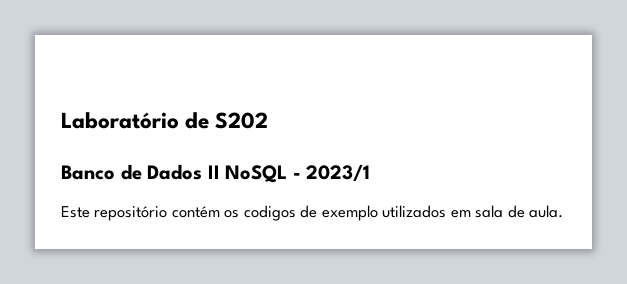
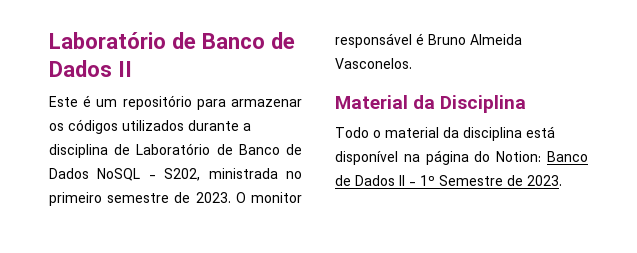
[61,112,269,129] [61,164,371,183] [61,205,564,221] Laboratório de S202 // Banco de Dados II NoSQL - 2023/1 // Este repositório contém os codigos de exemplo utilizados em sala de aula. -> [49,32,295,49] [49,60,132,77] [49,95,302,110] [49,119,251,134] [49,143,302,158] [49,168,302,181] [49,192,302,206] [335,33,522,48] [335,58,412,69] [335,95,527,113] [335,126,555,141] [335,150,588,165] [335,175,562,186] Laboratório de Banco de Dados II // Este é um repositório para armazenar os códigos utilizados durante a disciplina de Laboratório de Banco de Dados NoSQL - S202, ministrada no primeiro semestre de 2023. O monitor responsável é Bruno Almeida Vasconelos. // Material da Disciplina // Todo o material da disciplina está disponível na página do Notion: Banco de Dados II - 1º Semestre de 2023.

